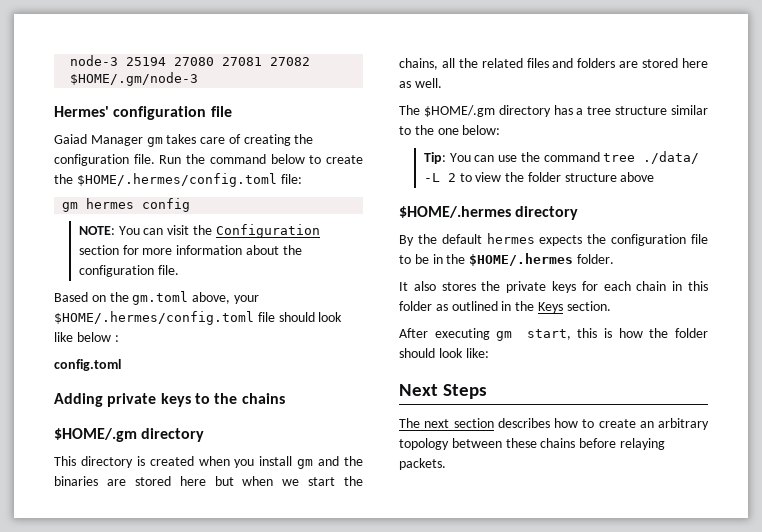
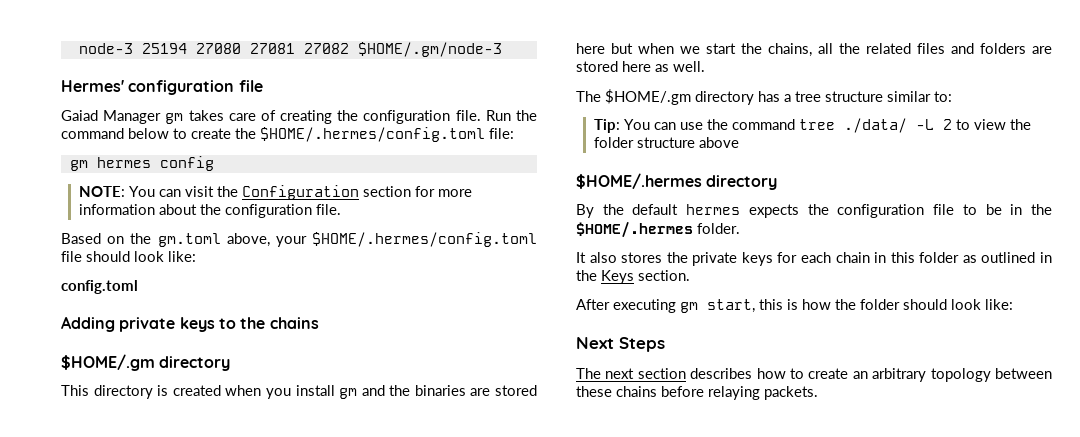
[54,332,119,342] like below : -> [168,251,196,262] like:
[399,125,501,135] to the one below: -> [934,91,952,102] to:

